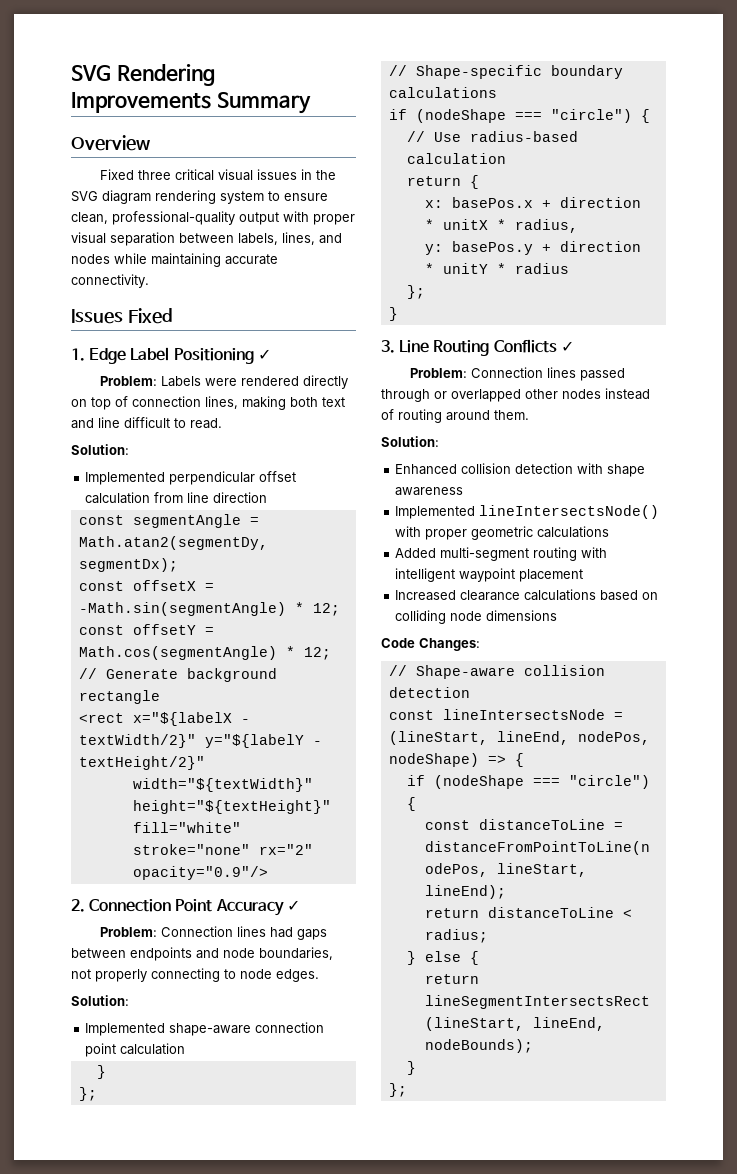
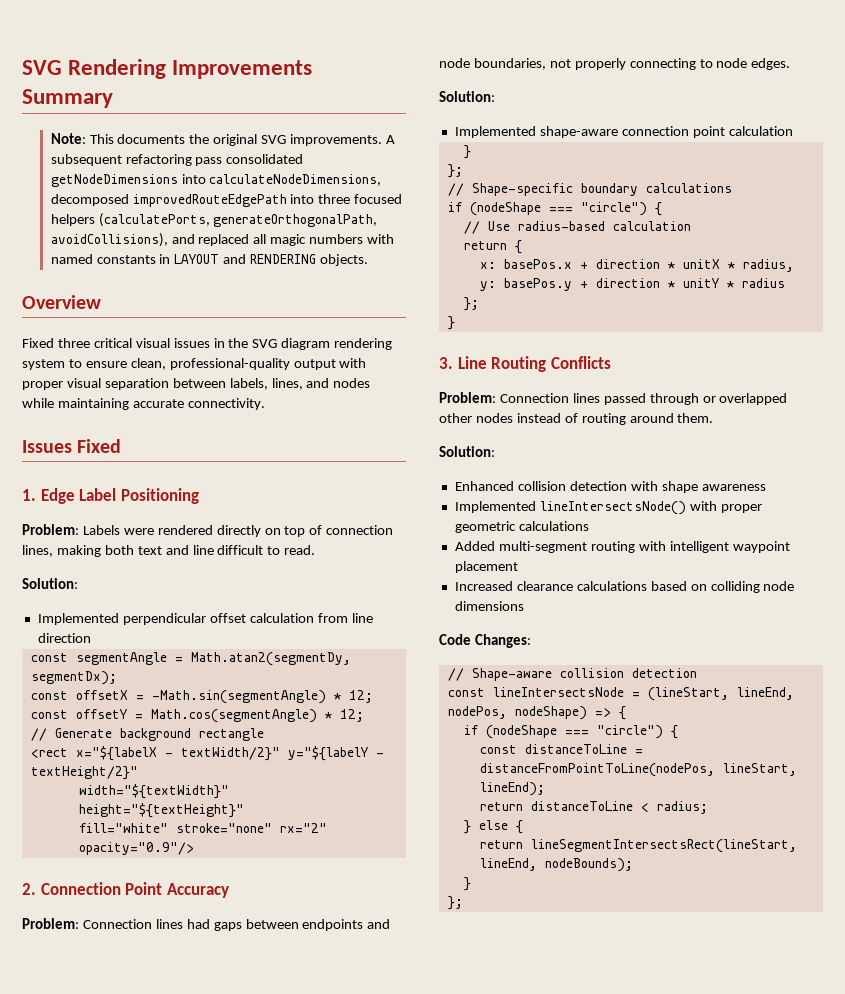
(311, 103) none -> [50,133,396,146] [50,154,304,166] [50,174,382,187] [50,194,403,207] [50,213,378,227] [50,233,395,247] [50,254,369,266] // Note: This documents the original SVG improvements. A subsequent refactoring pass consolidated getNodeDimensions into calculateNodeDimensions, decomposed improvedRouteEdgePath into three focused helpers (calculatePorts, generateOrthogonalPath, avoidCollisions), and replaced all magic numbers with named constants in LAYOUT and RENDERING objects.
[257,349,271,360] ✓ -> (199, 496) none
[286,900,300,911] ✓ -> (229, 890) none
[560,341,574,352] ✓ -> (611, 362) none

